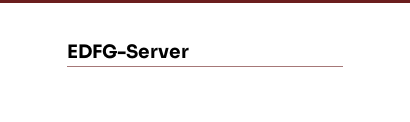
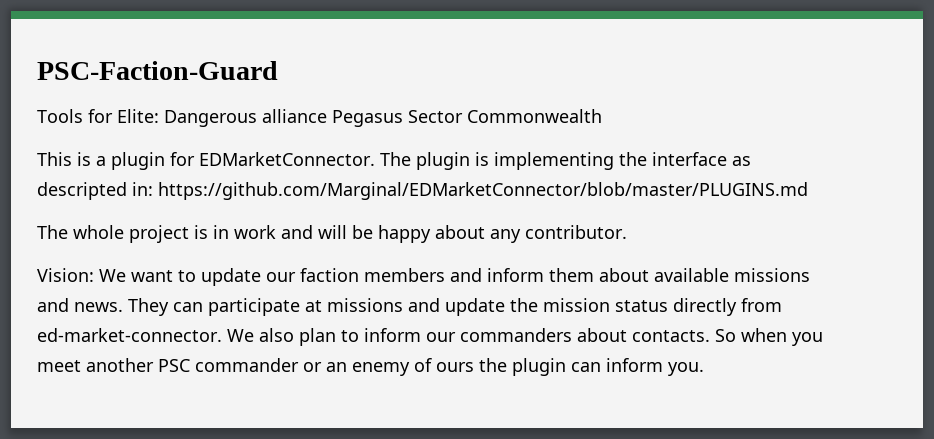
[67,44,189,59] EDFG-Server -> [37,61,278,80] [37,109,602,127] [37,152,751,170] [37,182,808,200] [37,225,627,243] [37,268,810,286] [37,298,782,316] [37,328,823,346] [37,358,704,376] PSC-Faction-Guard // Tools for Elite: Dangerous alliance Pegasus Sector Commonwealth // This is a plugin for EDMarketConnector. The plugin is implementing the interface as descripted in: https://github.com/Marginal/EDMarketConnector/blob/master/PLUGINS.md // The whole project is in work and will be happy about any contributor. // Vision: We want to update our faction members and inform them about available missions and news. They can participate at missions and update the mission status directly from ed-market-connector. We also plan to inform our commanders about contacts. So when you meet another PSC commander or an enemy of ours the plugin can inform you.

